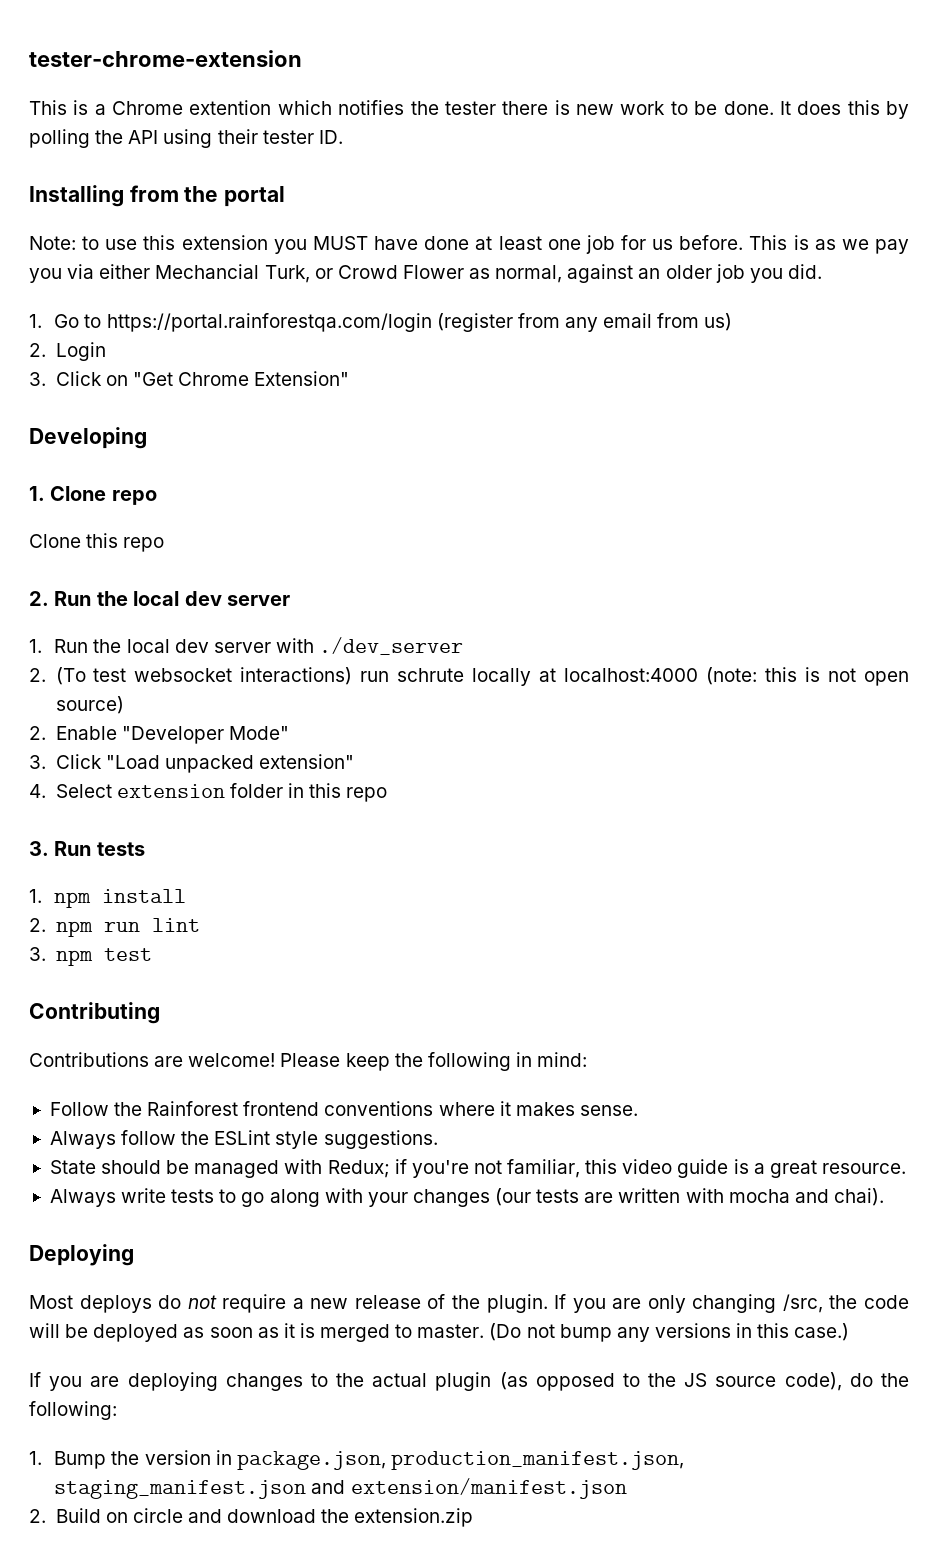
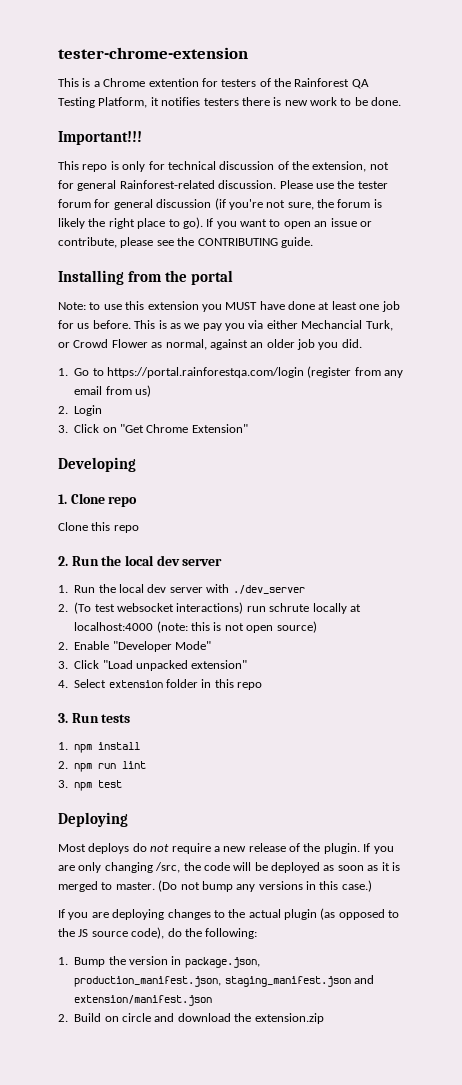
[277,100,496,115] which notifies the tester -> [201,78,369,89] [58,97,239,108] for testers of the Rainforest QA Testing Platform, it notifies testers
[779,100,909,119] [29,129,343,148] It does this by polling the API using their tester ID. -> [58,131,142,145] [58,161,389,172] [58,180,388,191] [58,198,382,210] [58,217,372,229] [58,237,313,248] // Important!!! // This repo is only for technical discussion of the extension, not for general Rainforest-related discussion. Please use the tester forum for general discussion (if you're not sure, the forum is likely the right place to go). If you want to open an issue or contribute, please see the CONTRIBUTING guide.
[29,1002,160,1024] [29,1052,588,1071] [49,1101,638,1116] [49,1130,438,1149] [49,1159,906,1178] [49,1188,884,1207] // Contributing // Contributions are welcome! Please keep the following in mind: // Follow the Rainforest frontend conventions where it makes sense. // Always follow the ESLint style suggestions. // State should be managed with Redux; if you're not familiar, this video guide is a great resource. // Always write tests to go along with your changes (our tests are written with mocha and chai). -> (123, 784) none

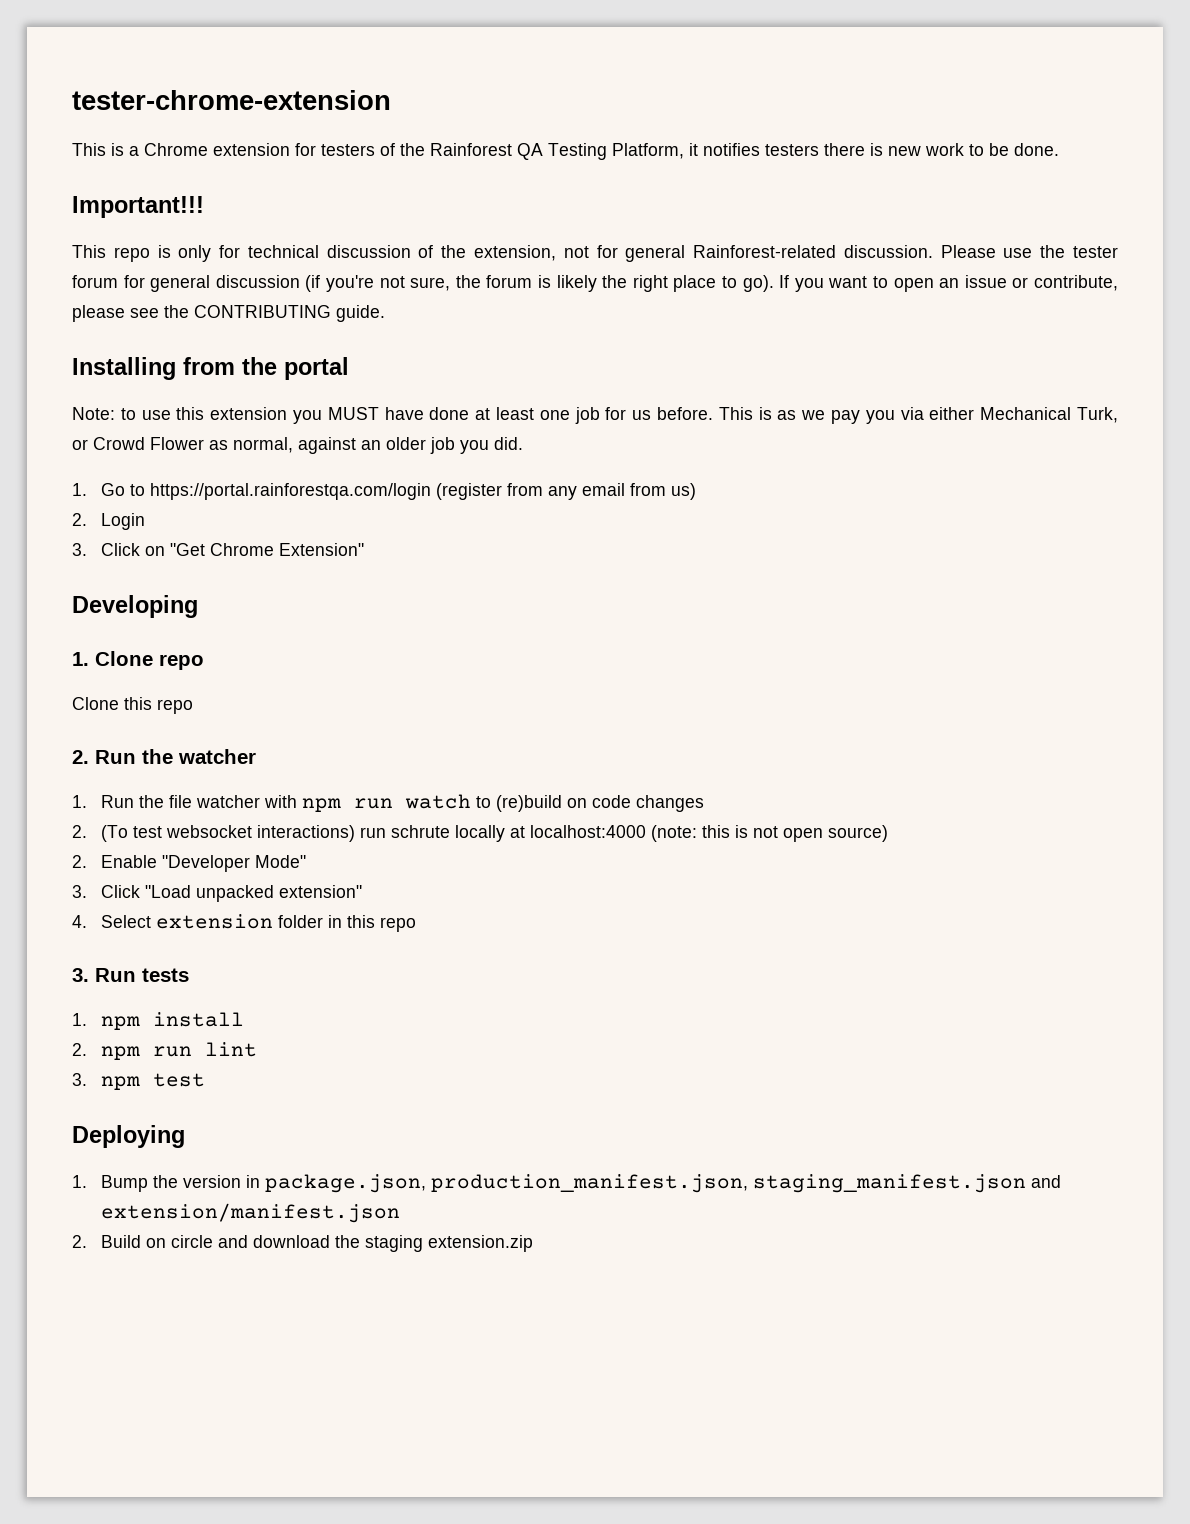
[148,78,199,87] extention -> [213,143,290,156] extension
[301,320,363,329] Mechancial -> [980,407,1072,420] Mechanical
[124,555,223,566] local dev server -> [178,749,256,764] watcher
[119,584,305,594] local dev server with ./dev_server -> [168,794,704,812] file watcher with npm run watch to (re)build on code changes
[58,843,394,854] [58,862,400,873] [58,880,372,892] [58,908,400,920] [58,927,258,939] // Most deploys do not require a new release of the plugin. If you are only changing /src, the code will be deployed as soon as it is merged to master. (Do not bump any versions in this case.) // If you are deploying changes to the actual plugin (as opposed to the JS source code), do the following: -> (185, 1136) none
(252, 1017) none -> [364,1235,423,1252] staging

